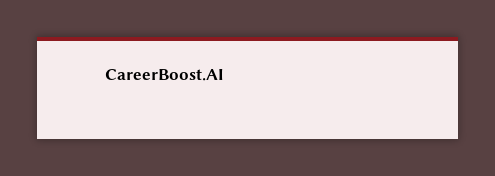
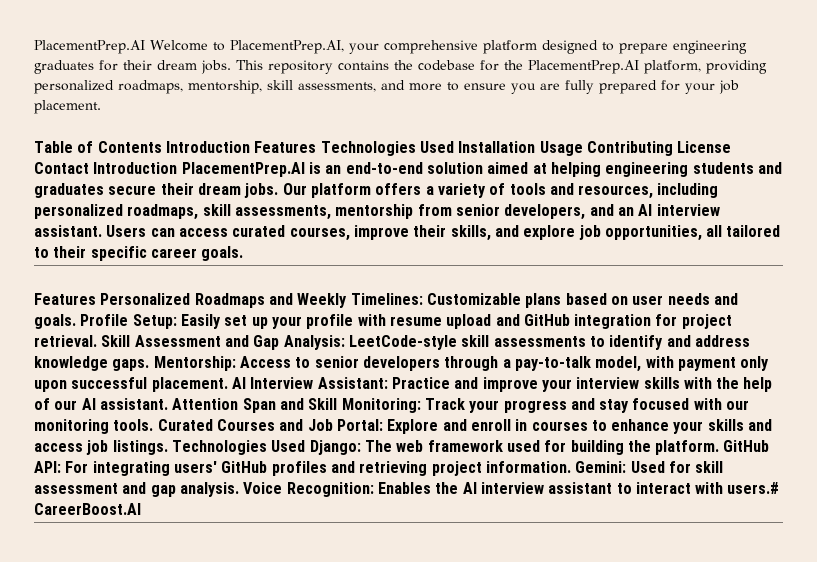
(105, 75) none -> [34,40,747,54] [34,60,767,74] [34,80,739,94] [34,100,101,114] [34,141,732,156] [34,162,782,177] [34,183,719,199] [34,204,720,220] [34,225,781,241] [34,246,244,261] [34,293,738,308] [34,314,732,329] [34,335,750,350] [34,356,770,372] [34,377,773,392] [34,398,750,413] [34,419,773,434] [34,440,770,455] [34,461,724,476] [34,482,780,497] PlacementPrep.AI Welcome to PlacementPrep.AI, your comprehensive platform designed to prepare engineering graduates for their dream jobs. This repository contains the codebase for the PlacementPrep.AI platform, providing personalized roadmaps, mentorship, skill assessments, and more to ensure you are fully prepared for your job placement. // Table of Contents Introduction Features Technologies Used Installation Usage Contributing License Contact Introduction PlacementPrep.AI is an end-to-end solution aimed at helping engineering students and graduates secure their dream jobs. Our platform offers a variety of tools and resources, including personalized roadmaps, skill assessments, mentorship from senior developers, and an AI interview assistant. Users can access curated courses, improve their skills, and explore job opportunities, all tailored to their specific career goals. // Features Personalized Roadmaps and Weekly Timelines: Customizable plans based on user needs and goals. Profile Setup: Easily set up your profile with resume upload and GitHub integration for project retrieval. Skill Assessment and Gap Analysis: LeetCode-style skill assessments to identify and address knowledge gaps. Mentorship: Access to senior developers through a pay-to-talk model, with payment only upon successful placement. AI Interview Assistant: Practice and improve your interview skills with the help of our AI assistant. Attention Span and Skill Monitoring: Track your progress and stay focused with our monitoring tools. Curated Courses and Job Portal: Explore and enroll in courses to enhance your skills and access job listings. Technologies Used Django: The web framework used for building the platform. GitHub API: For integrating users' GitHub profiles and retrieving project information. Gemini: Used for skill assessment and gap analysis. Voice Recognition: Enables the AI interview assistant to interact with users.#

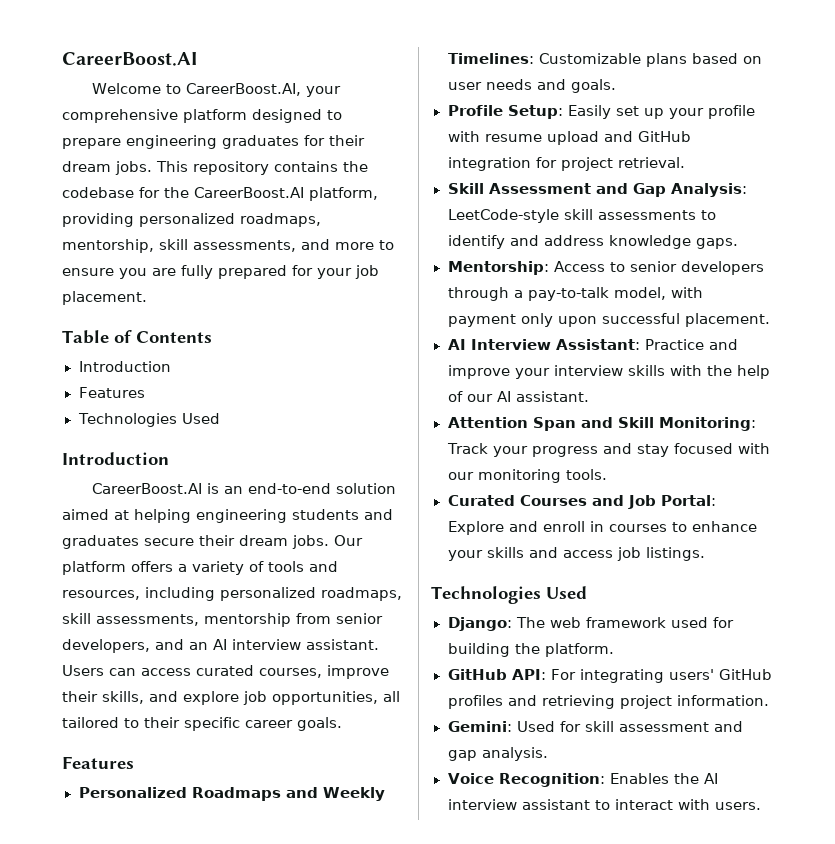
[34,40,145,54] PlacementPrep.AI -> [62,52,197,66] CareerBoost.AI //
[230,40,344,54] PlacementPrep.AI, -> [186,83,302,96] CareerBoost.AI,
[528,60,639,74] PlacementPrep.AI -> [194,187,304,198] CareerBoost.AI
[165,141,732,156] [34,162,305,177] Introduction Features Technologies Used Installation Usage Contributing License Contact Introduction PlacementPrep.AI -> [78,361,171,372] [78,387,145,398] [77,413,221,427] [62,452,169,465] [92,483,203,494] // Introduction // Features // Technologies Used // Introduction // CareerBoost.AI
(96, 299) none -> (134, 762) //
(76, 321) none -> (616, 86) //
(97, 341) none -> (685, 162) //
(150, 365) none -> (738, 243) //
(228, 384) none -> (770, 320) //
(168, 404) none -> (589, 396) //
(154, 425) none -> (607, 474) //
[171,440,306,455] Technologies Used -> [431,586,587,604] // Technologies Used //
(720, 447) none -> (614, 650) //
(571, 467) none -> (769, 700) //
(239, 489) none -> (548, 754) //
[727,482,780,494] [34,503,141,515] users.# CareerBoost.AI -> [714,802,761,810] users.

